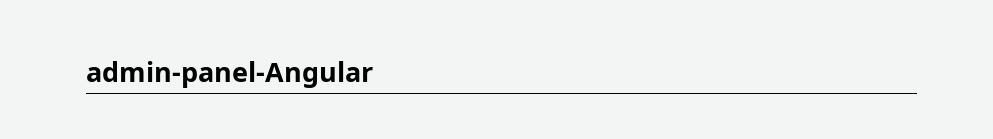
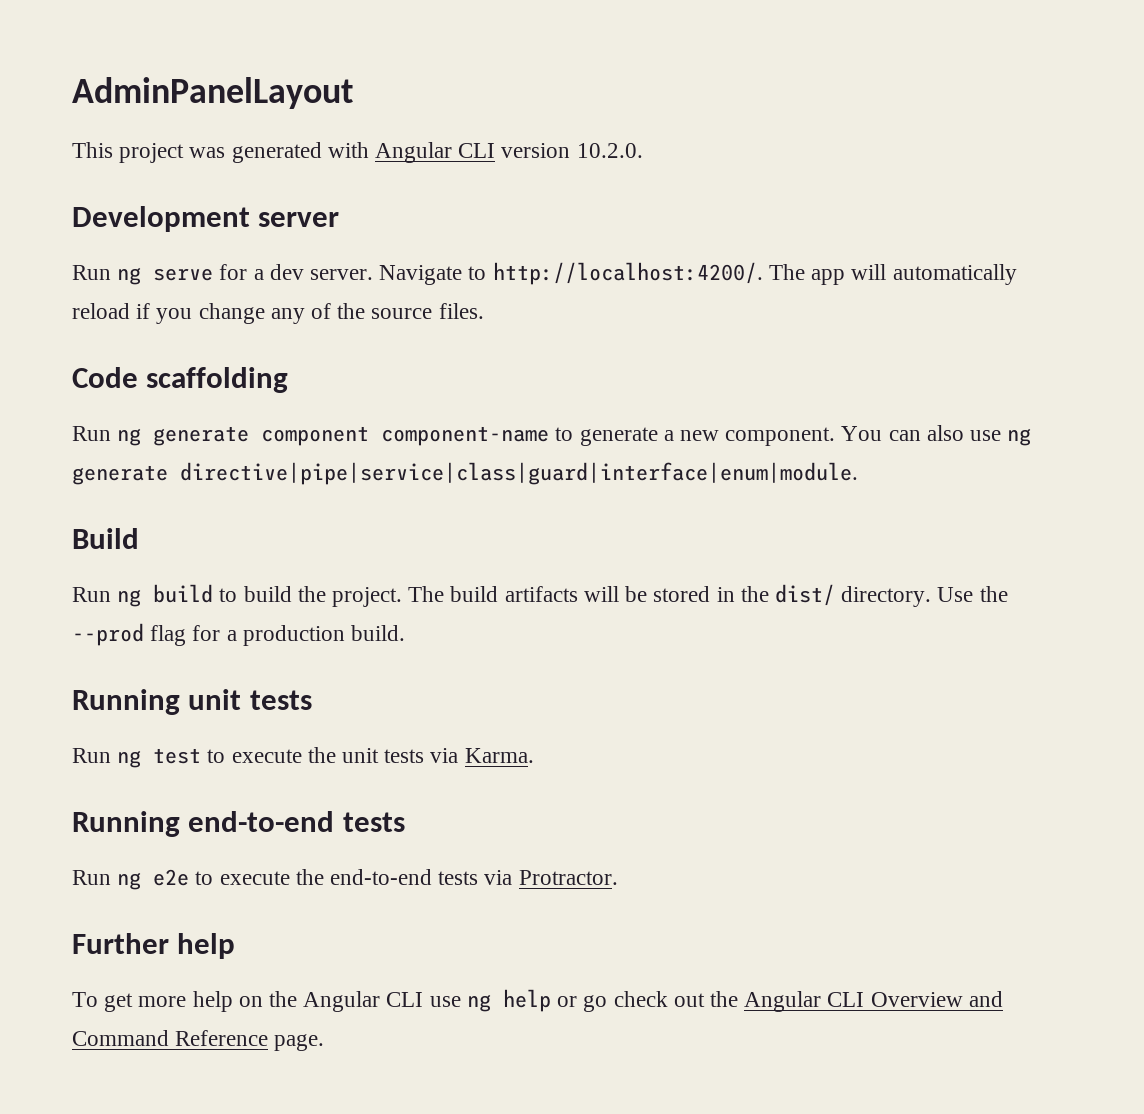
[86,61,373,88] admin-panel-Angular -> [72,77,353,109] [72,142,643,163] [72,206,340,232] [72,262,1017,285] [72,303,484,324] [72,367,289,393] [72,425,1032,446] [72,462,858,485] [72,528,139,549] [72,584,1008,607] [72,623,406,646] [72,689,312,715] [72,747,534,768] [72,811,405,837] [72,869,618,890] [72,933,236,959] [72,989,1003,1012] [72,1030,325,1051] AdminPanelLayout // This project was generated with Angular CLI version 10.2.0. // Development server // Run ng serve for a dev server. Navigate to http://localhost:4200/. The app will automatically reload if you change any of the source files. // Code scaffolding // Run ng generate component component-name to generate a new component. You can also use ng generate directive|pipe|service|class|guard|interface|enum|module. // Build // Run ng build to build the project. The build artifacts will be stored in the dist/ directory. Use the --prod flag for a production build. // Running unit tests // Run ng test to execute the unit tests via Karma. // Running end-to-end tests // Run ng e2e to execute the end-to-end tests via Protractor. // Further help // To get more help on the Angular CLI use ng help or go check out the Angular CLI Overview and Command Reference page.

